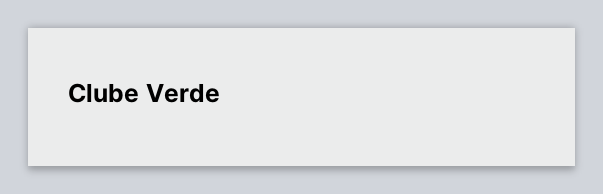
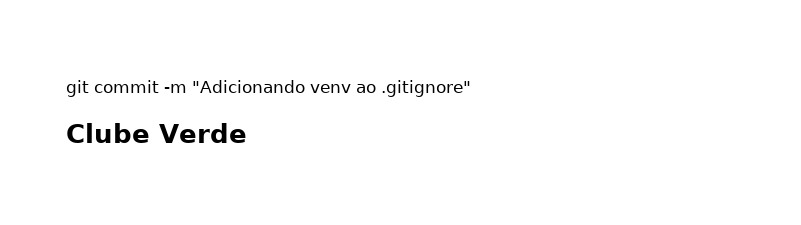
(68, 93) none -> [66,80,471,97] git commit -m "Adicionando venv ao .gitignore" //

